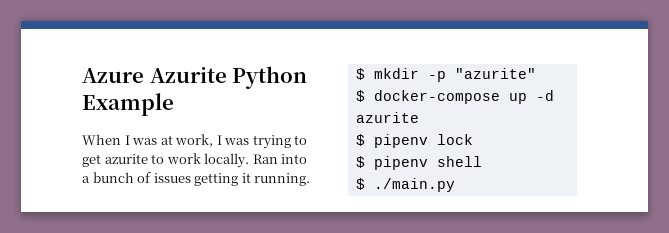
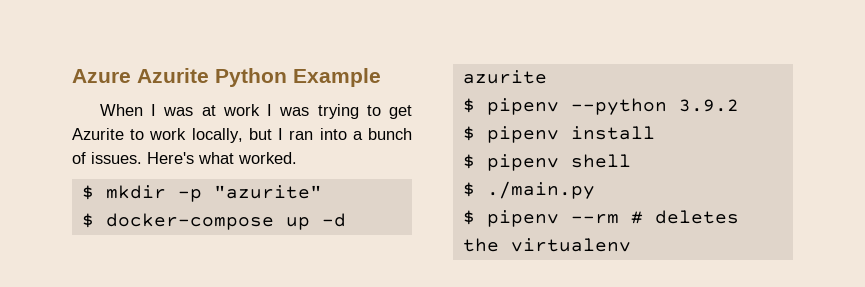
[175,134,214,147] work, -> [222,104,260,116] work
[104,154,148,164] azurite -> [72,128,124,140] Azurite
[204,153,308,168] [82,172,311,186] locally. Ran into a bunch of issues getting it running. -> [191,128,413,143] [72,152,297,164] locally, but I ran into a bunch of issues. Here's what worked.
[436,134,473,145] lock -> [570,98,739,115] [462,126,655,143] --python 3.9.2 // $ pipenv install
(455, 185) none -> [462,210,739,227] [462,238,631,252] // $ pipenv --rm # deletes the virtualenv

